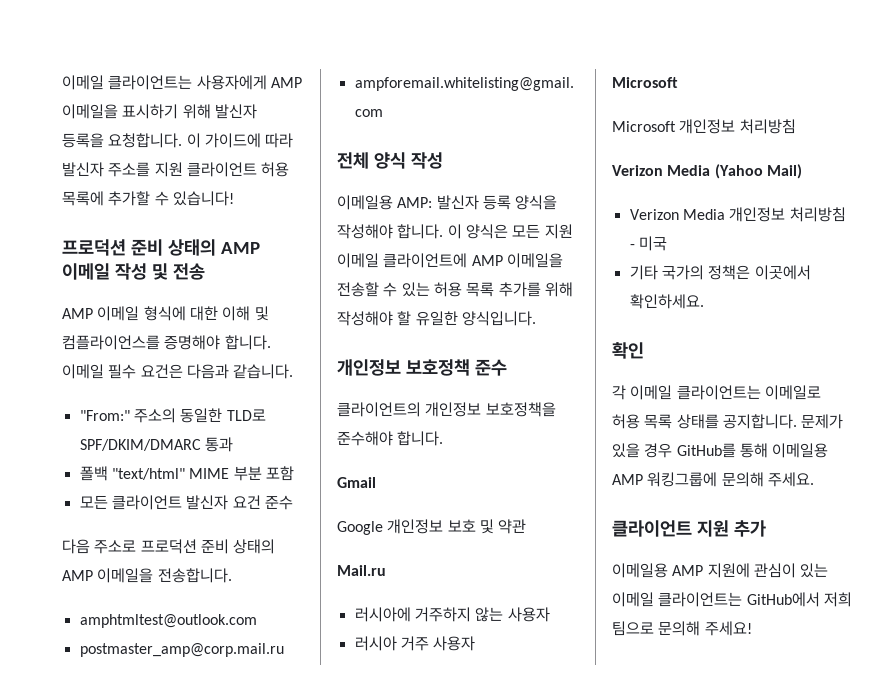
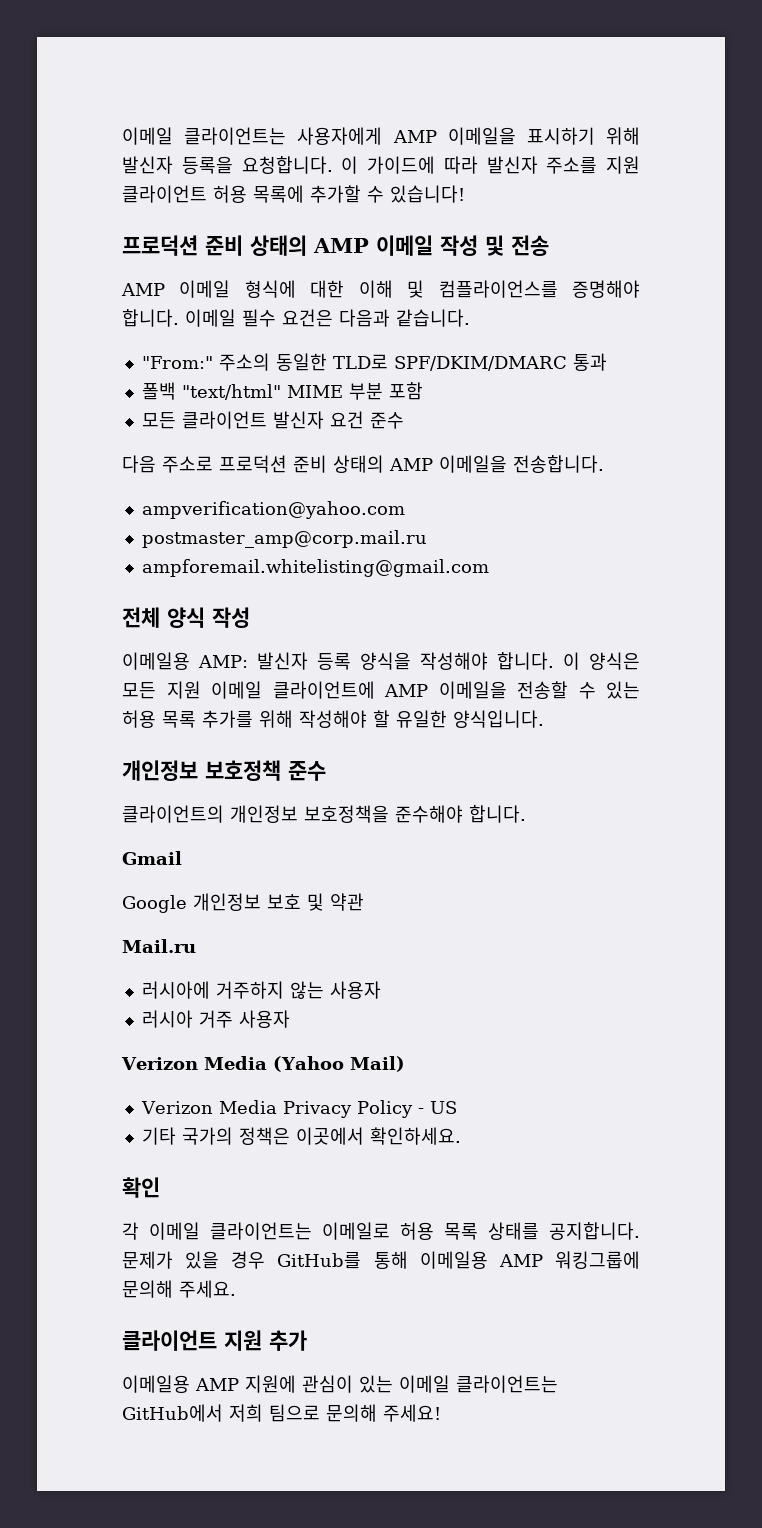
[79,614,257,628] amphtmltest@outlook.com -> [141,501,405,519] ampverification@yahoo.com
[612,77,678,88] [612,119,796,134] // Microsoft // Microsoft 개인정보 처리방침 -> (290, 1019) none
[729,207,846,222] [629,236,667,251] 개인정보 처리방침 - 미국 -> [282,1100,457,1118] Privacy Policy - US

